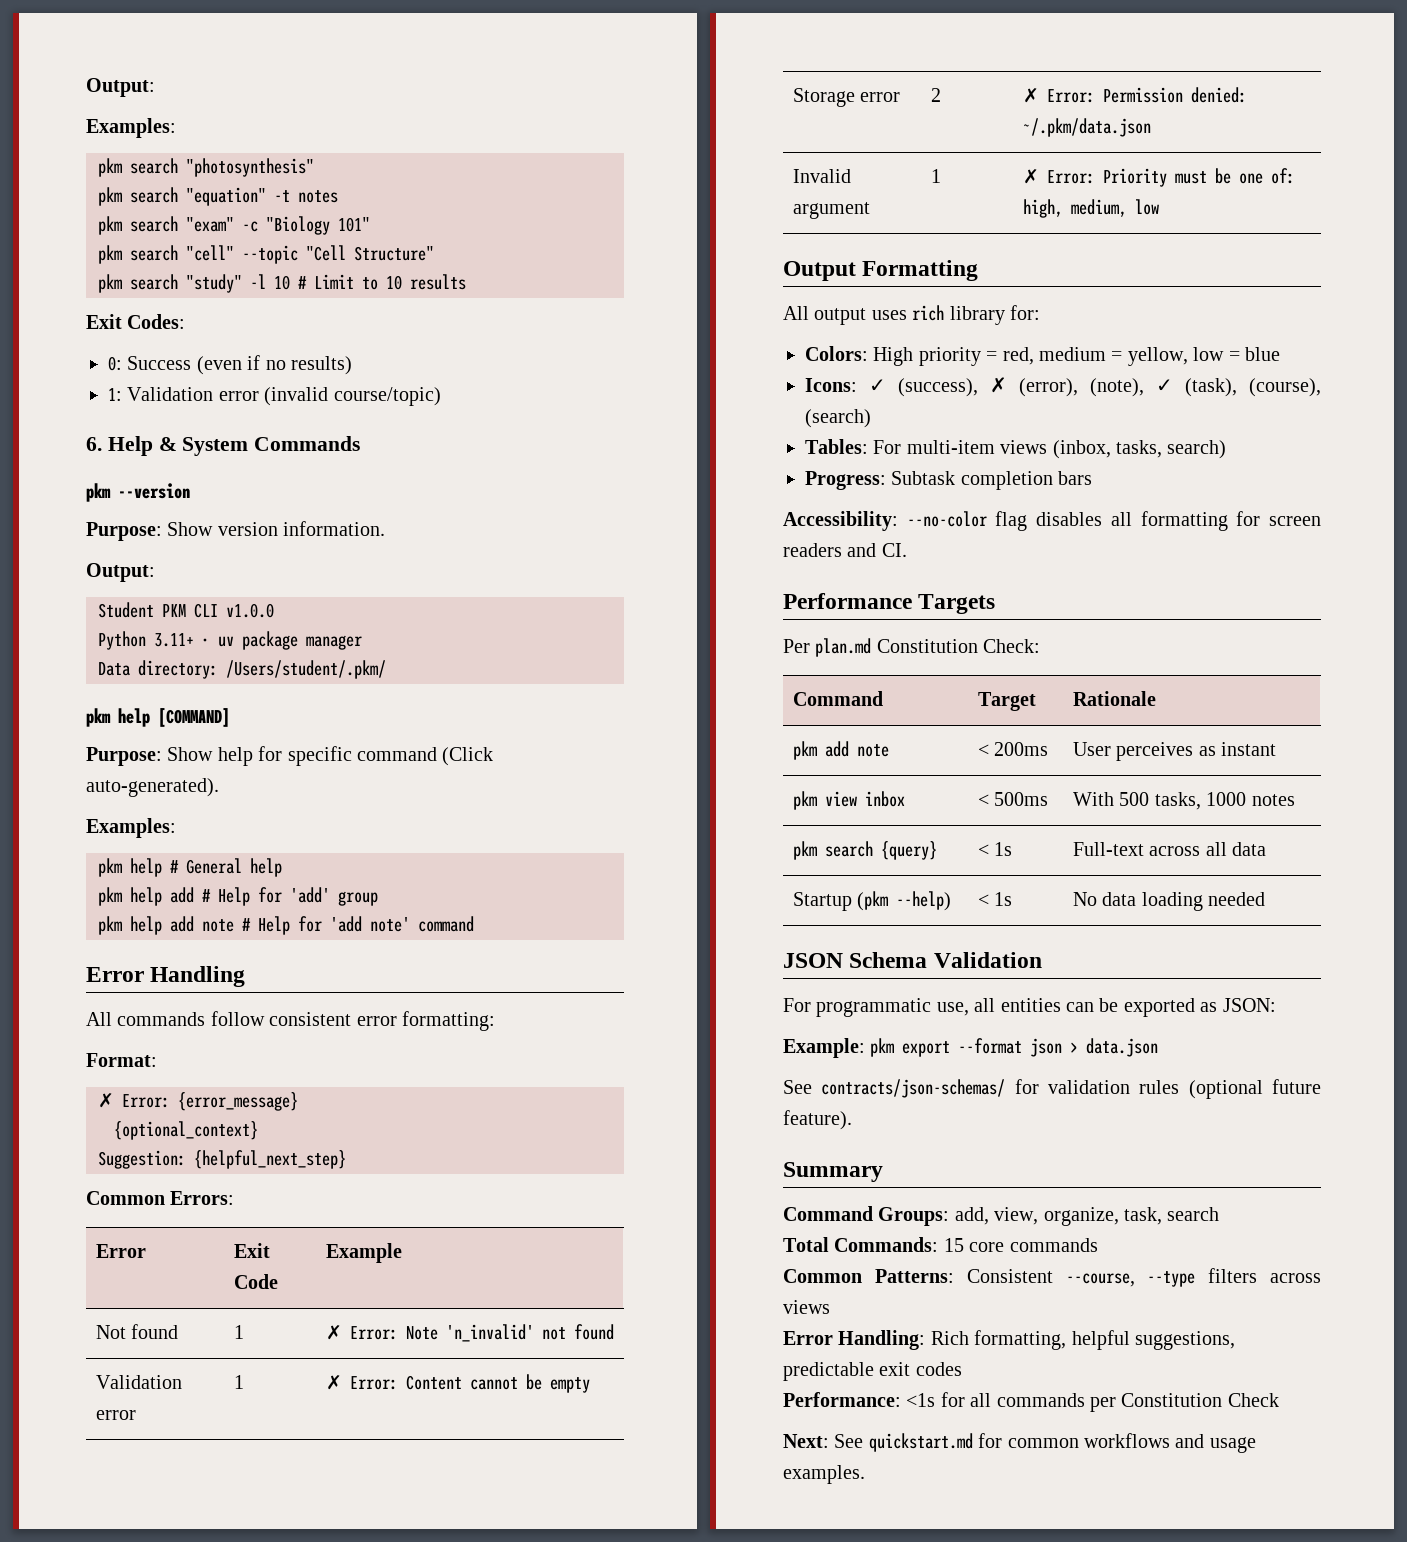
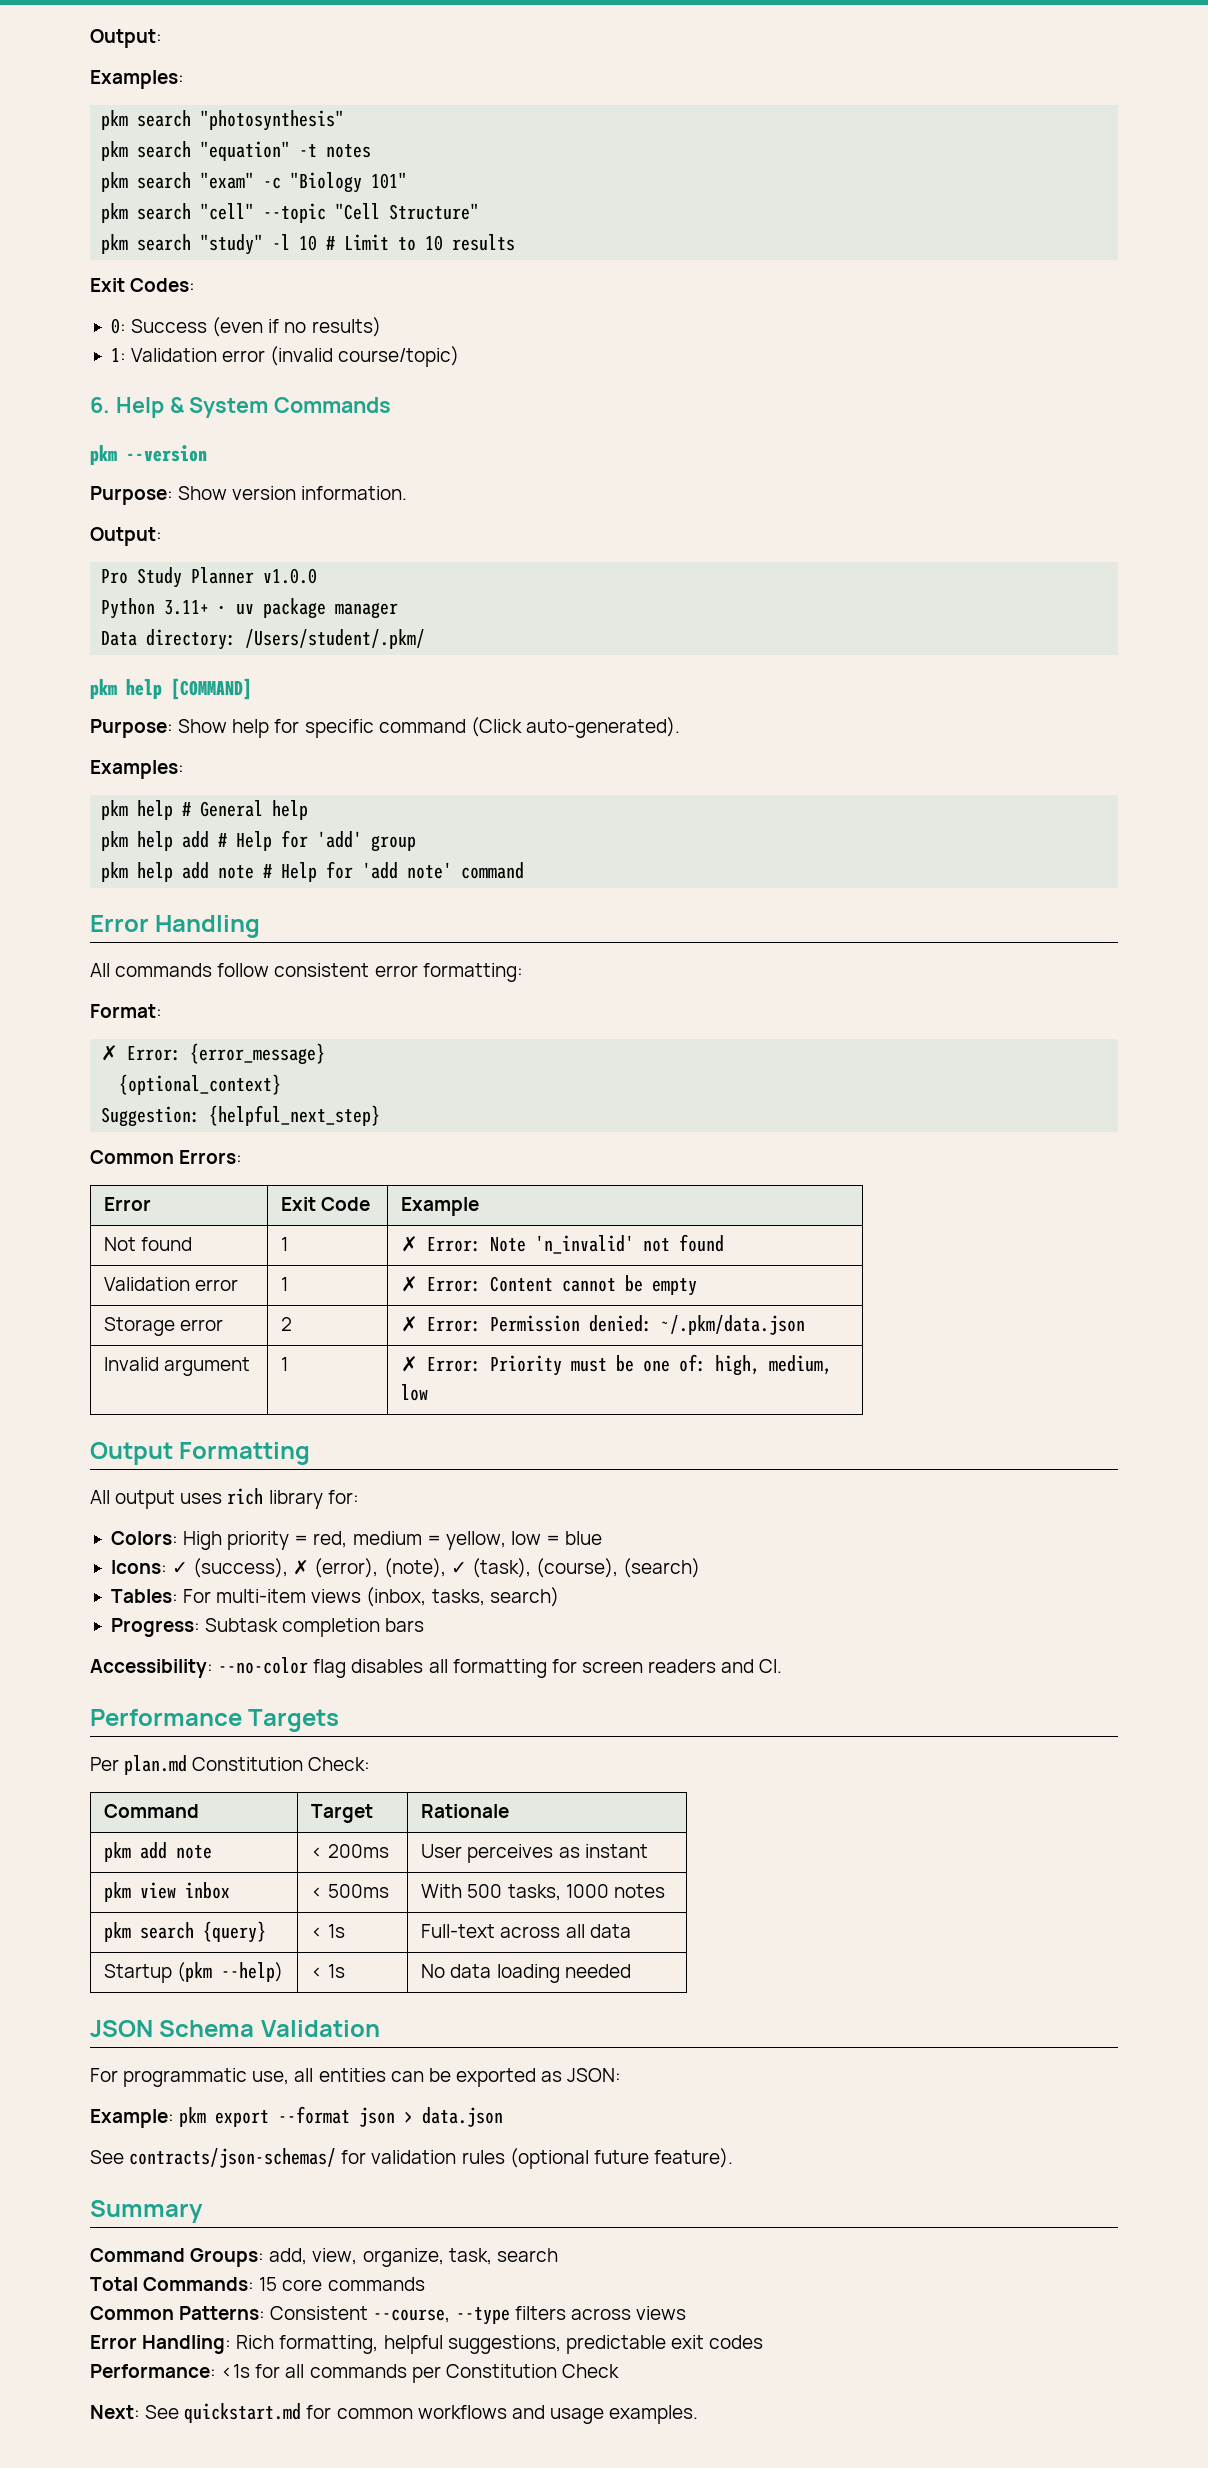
[98,602,218,618] Student PKM CLI -> [101,567,255,588] Pro Study Planner

